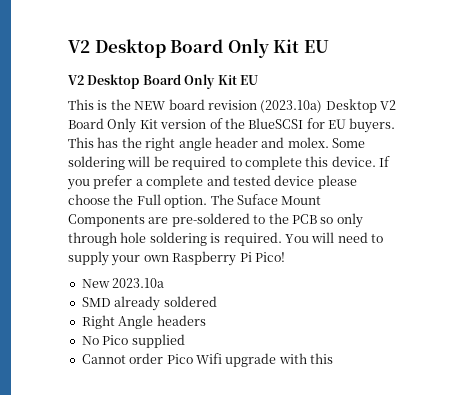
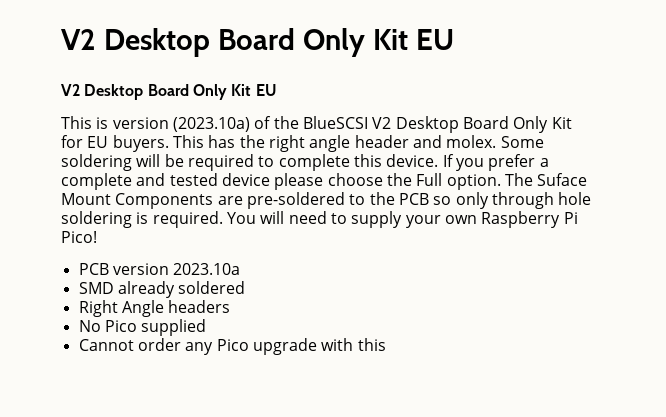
[110,99,396,113] [68,118,304,133] the NEW board revision (2023.10a) Desktop V2 Board Only Kit version of the BlueSCSI -> [112,116,572,133] version (2023.10a) of the BlueSCSI V2 Desktop Board Only Kit
[81,279,110,288] New -> [78,263,169,275] PCB version
[166,353,222,364] Pico Wifi -> [185,339,249,355] any Pico

